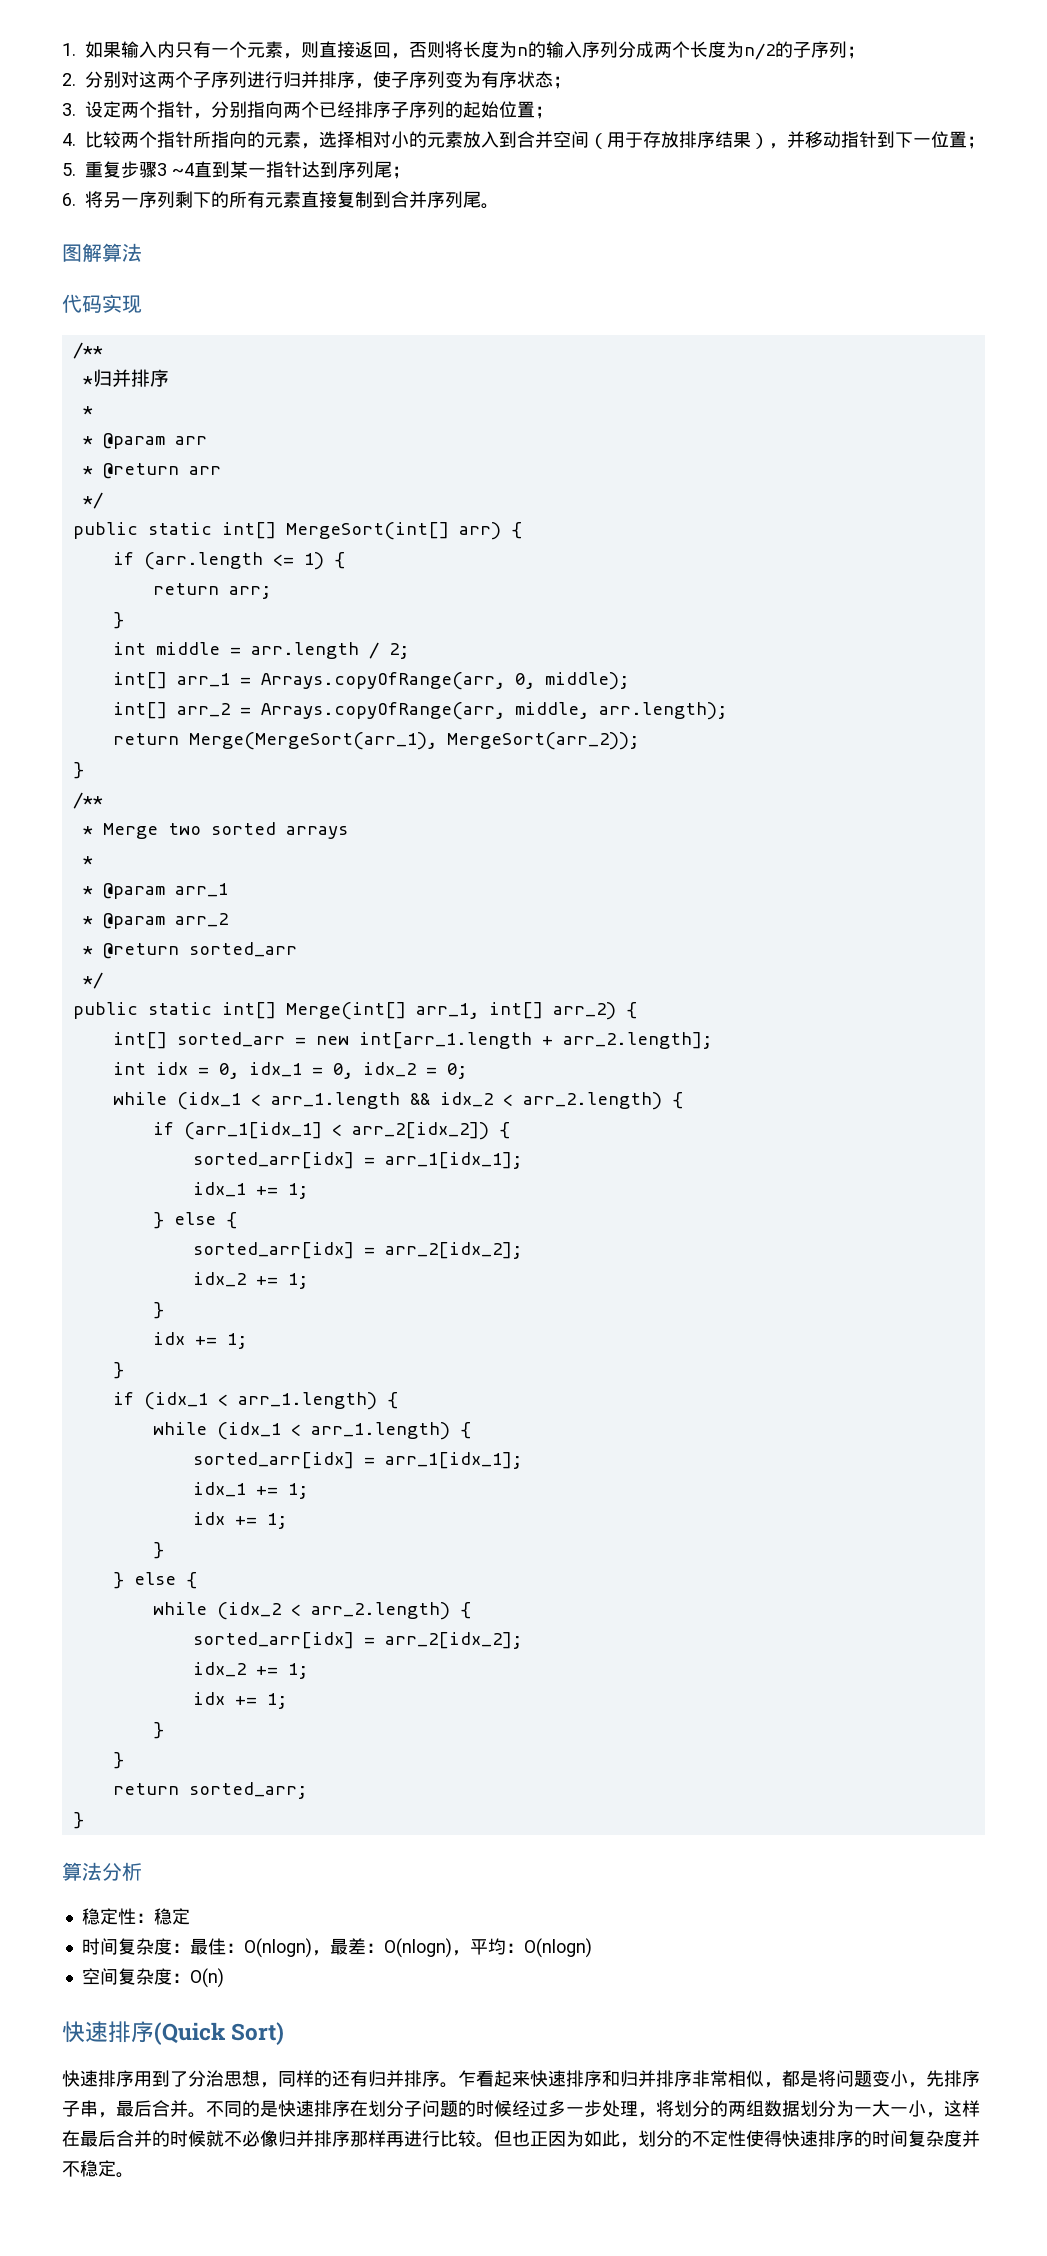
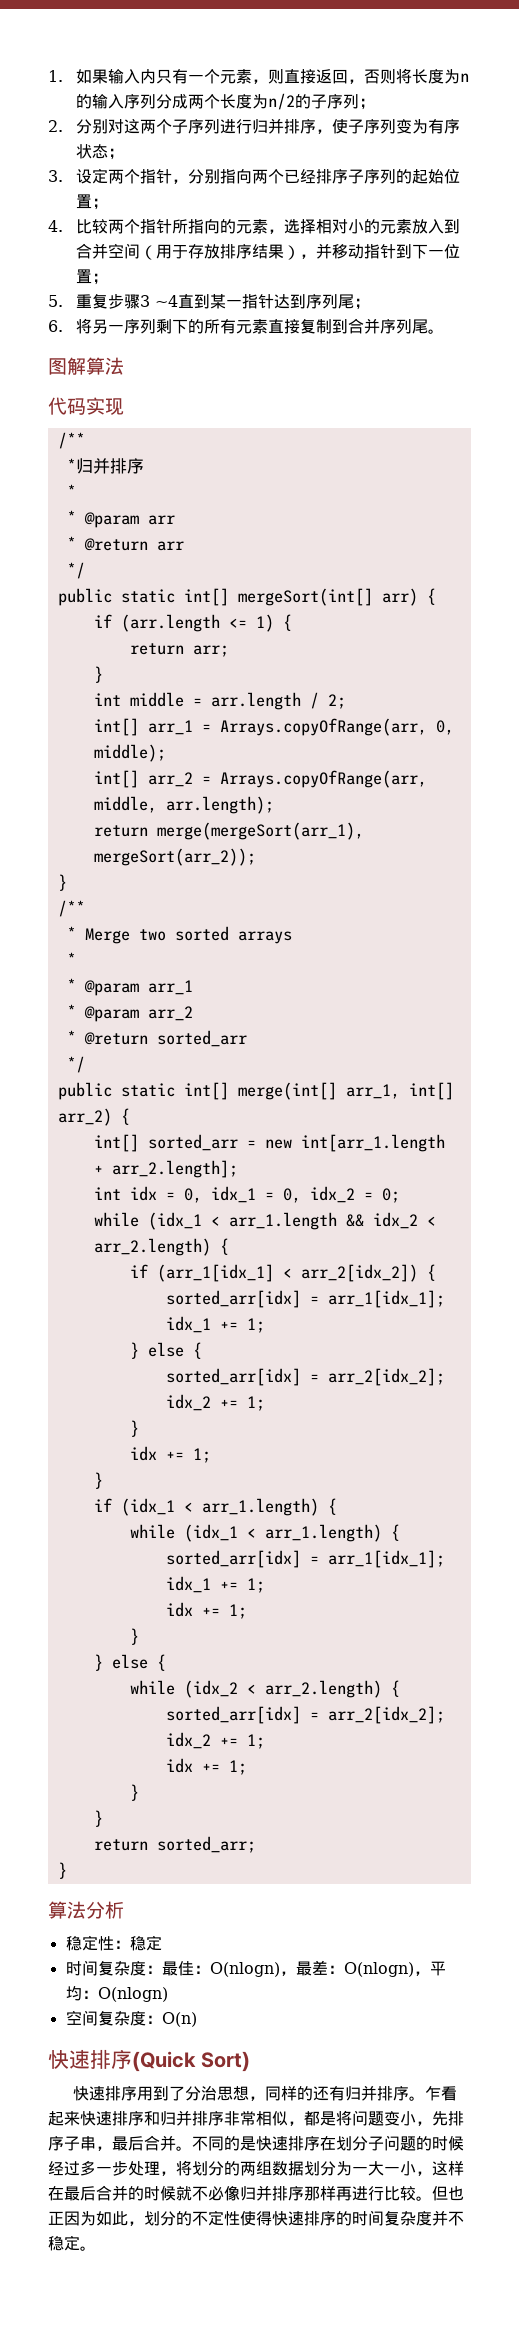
[285,522,449,540] MergeSort(int[] -> [237,588,373,606] mergeSort(int[]
[188,732,639,750] Merge(MergeSort(arr_1), MergeSort(arr_2)); -> [156,822,364,840] [93,848,256,866] merge(mergeSort(arr_1), mergeSort(arr_2));
[285,1002,406,1020] Merge(int[] -> [237,1082,337,1100] merge(int[]

